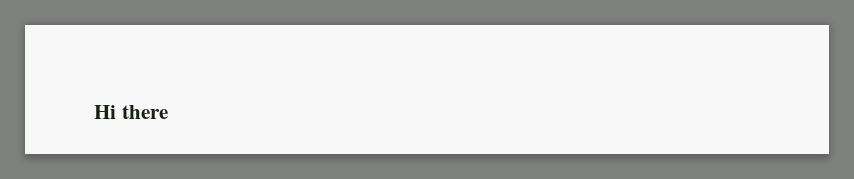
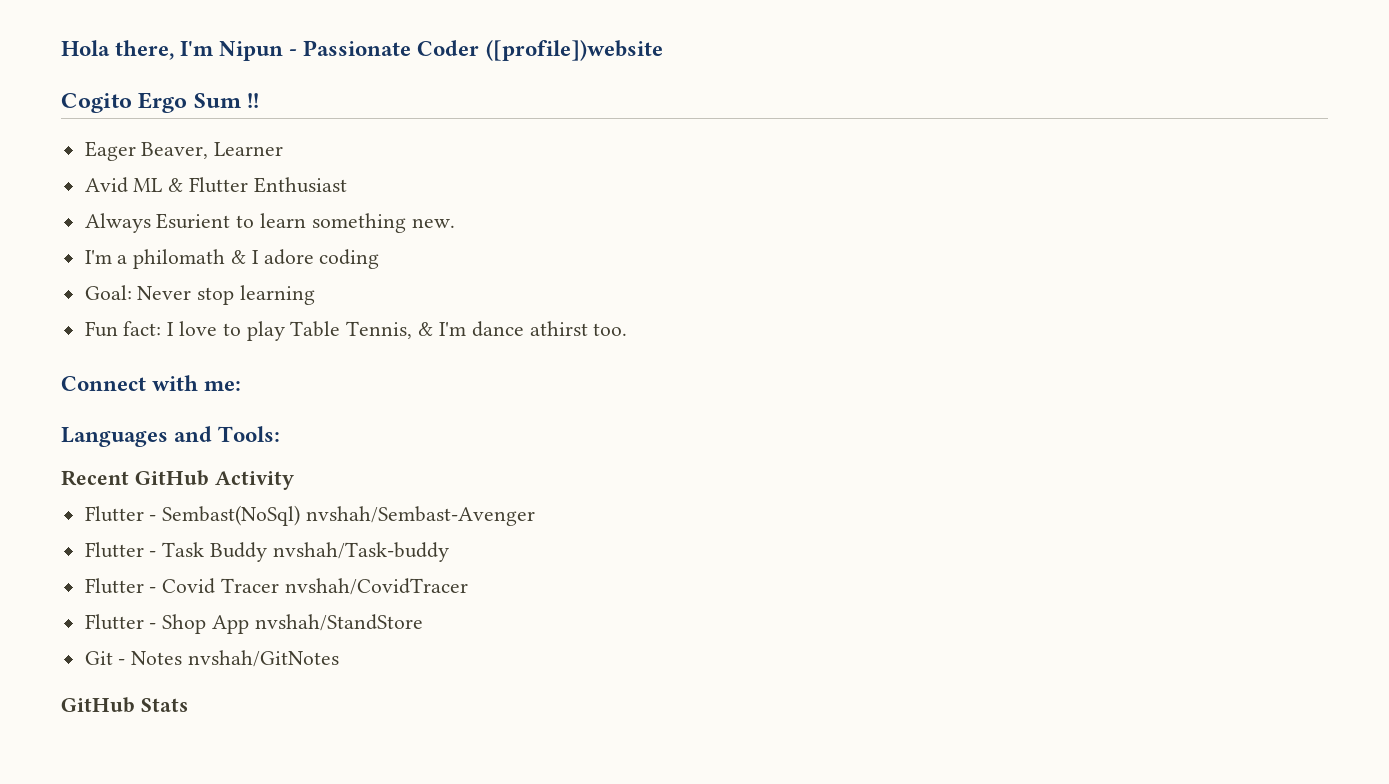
[94,105,168,119] Hi there -> [61,40,663,61] [61,92,260,113] [84,141,284,161] [84,177,347,193] [84,213,455,233] [84,249,380,269] [84,285,316,305] [84,321,628,341] [61,375,242,391] [61,426,281,447] [61,470,294,490] [84,505,536,526] [84,542,449,562] [84,578,468,595] [84,614,423,634] [84,650,340,667] [61,697,188,713] Hola there, I'm Nipun - Passionate Coder ([profile])website // Cogito Ergo Sum !! // Eager Beaver, Learner // Avid ML & Flutter Enthusiast // Always Esurient to learn something new. // I'm a philomath & I adore coding // Goal: Never stop learning // Fun fact: I love to play Table Tennis, & I'm dance athirst too. // Connect with me: // Languages and Tools: // Recent GitHub Activity // Flutter - Sembast(NoSql) nvshah/Sembast-Avenger // Flutter - Task Buddy nvshah/Task-buddy // Flutter - Covid Tracer nvshah/CovidTracer // Flutter - Shop App nvshah/StandStore // Git - Notes nvshah/GitNotes // GitHub Stats

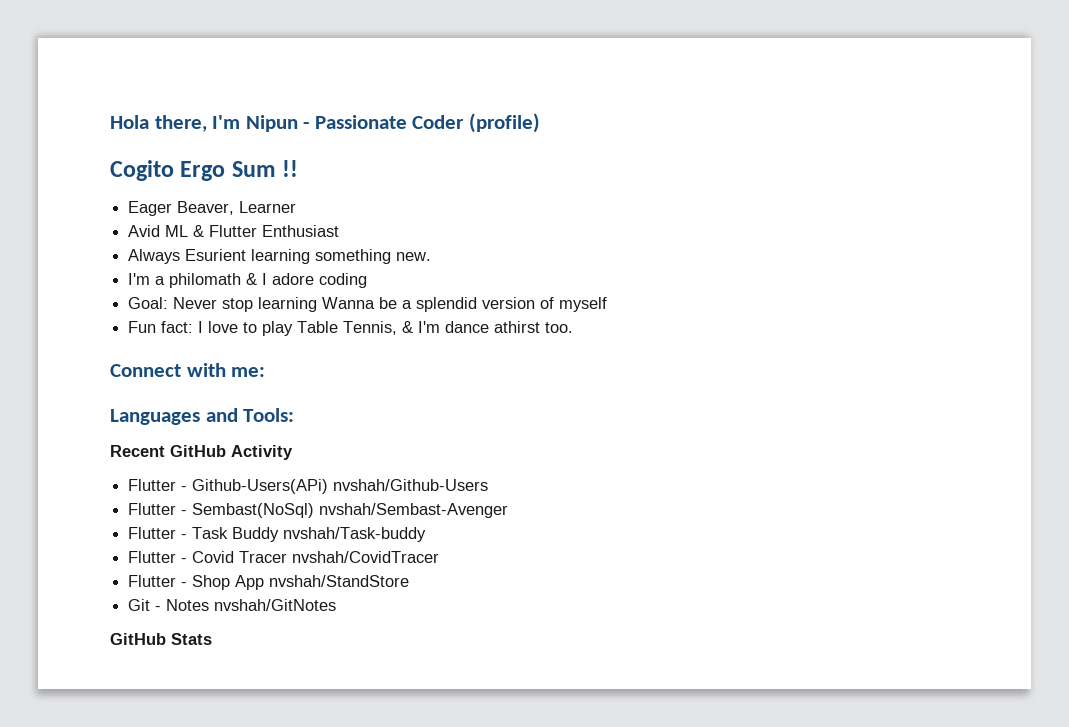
[485,40,663,61] ([profile])website -> [468,113,540,133] (profile)
[236,213,307,228] to learn -> [251,249,311,264] learning
(316, 295) none -> [322,297,608,312] Wanna be a splendid version of myself
(294, 480) none -> [128,479,489,494] // Flutter - Github-Users(APi) nvshah/Github-Users

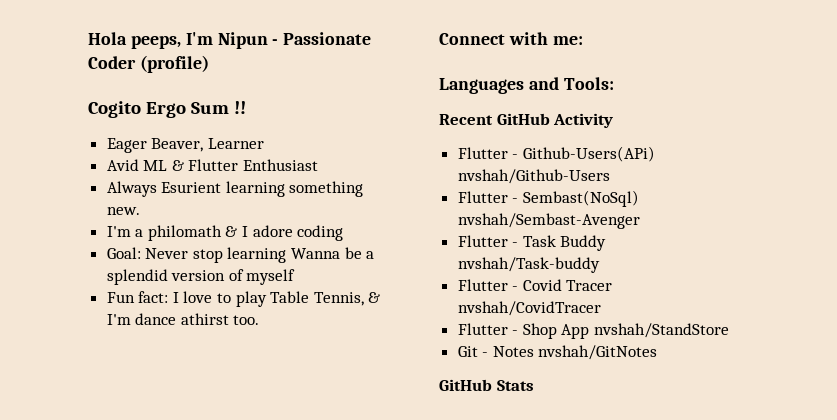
[154,115,207,132] there, -> [130,36,181,49] peeps,

